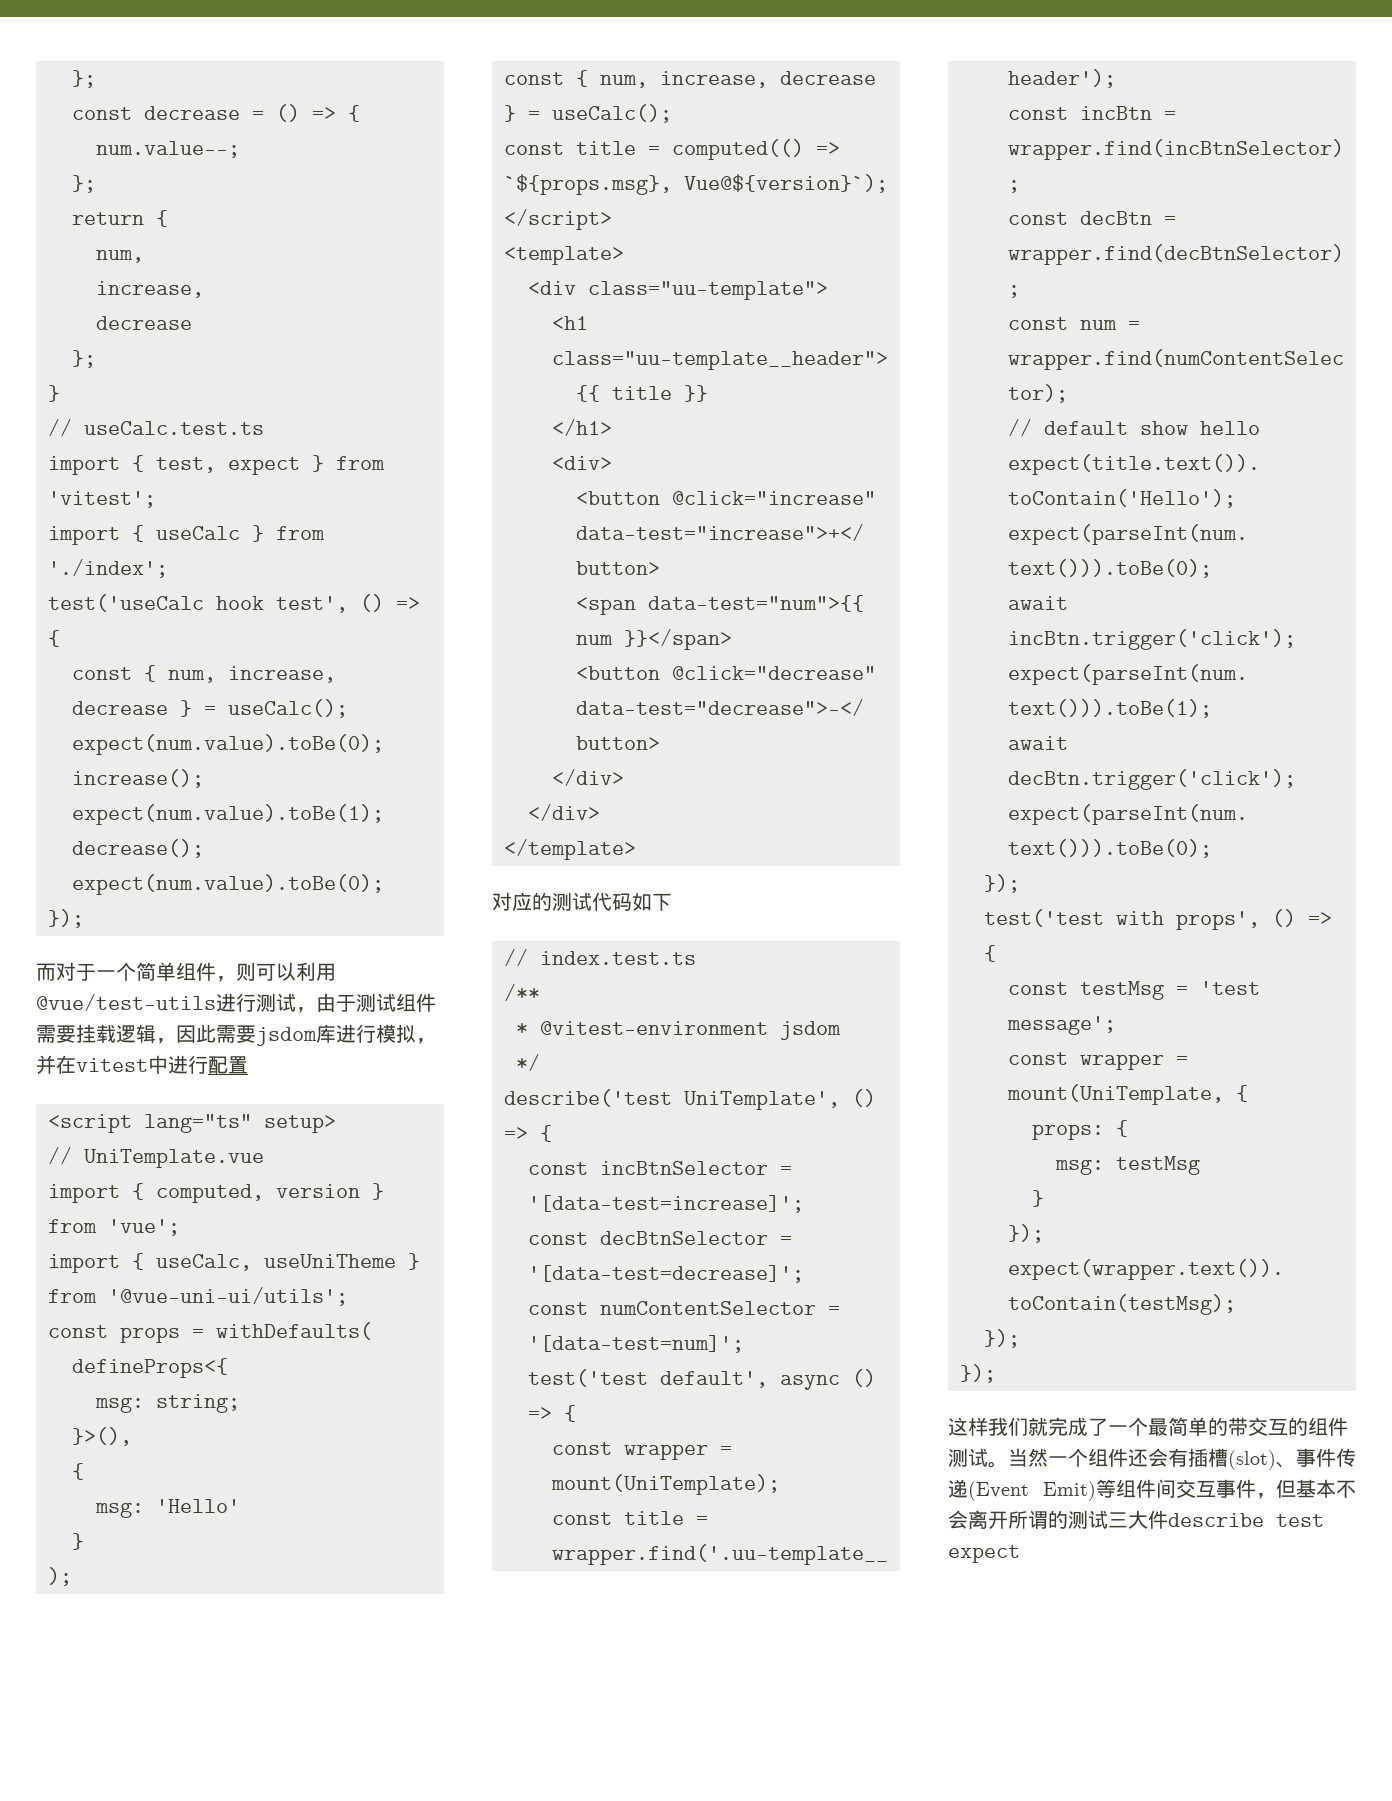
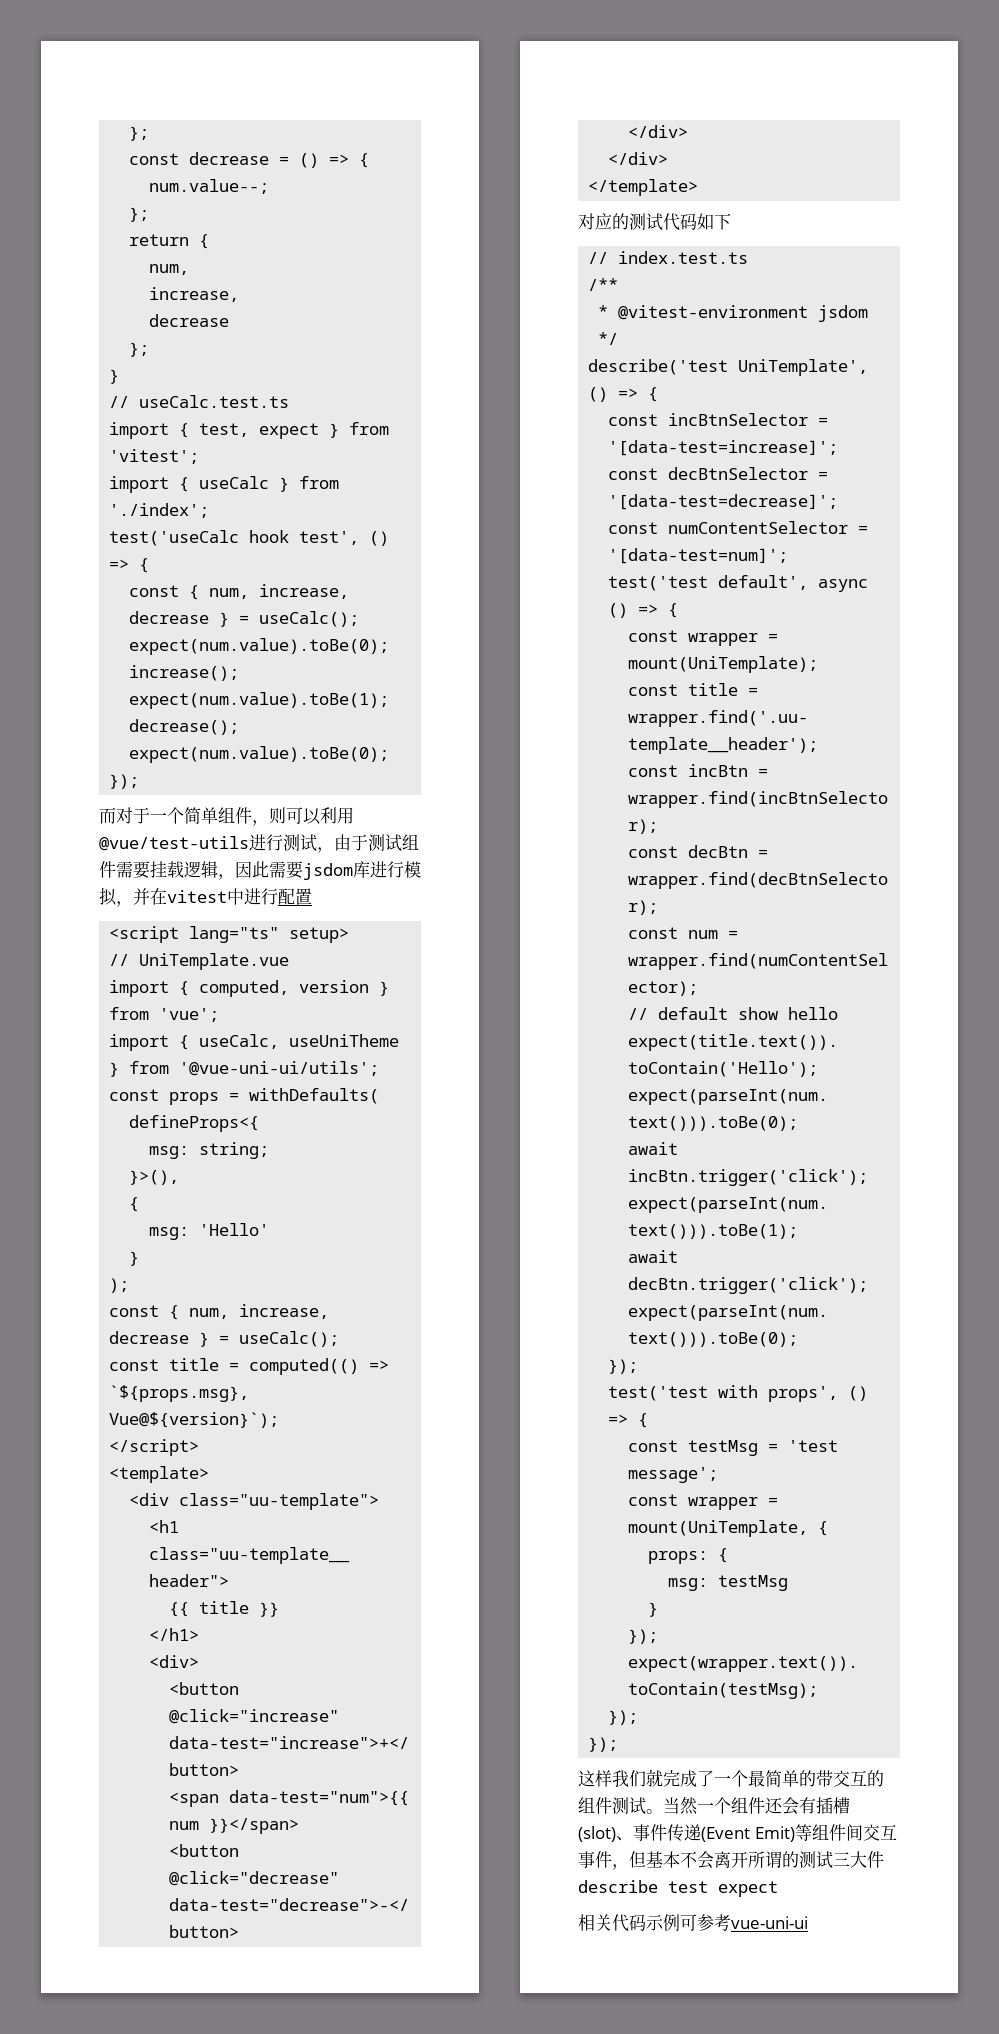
(1020, 1554) none -> [578,1914,808,1932] // 相关代码示例可参考vue-uni-ui

